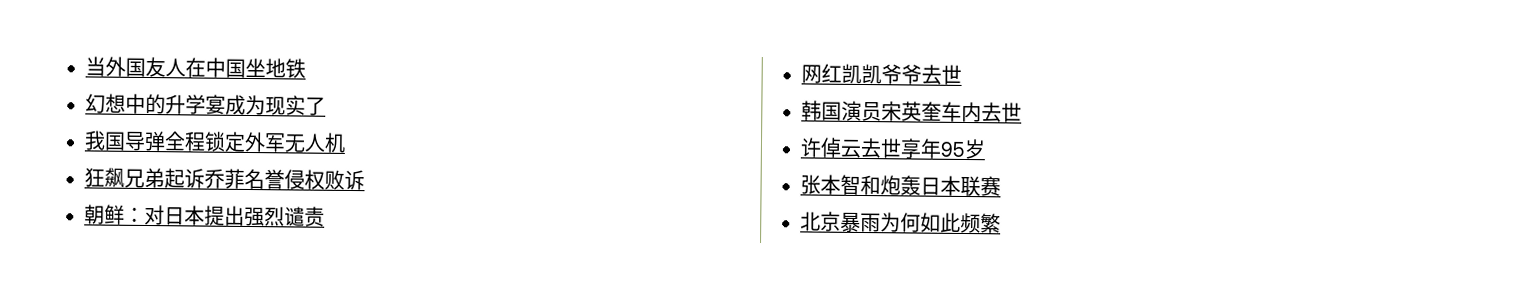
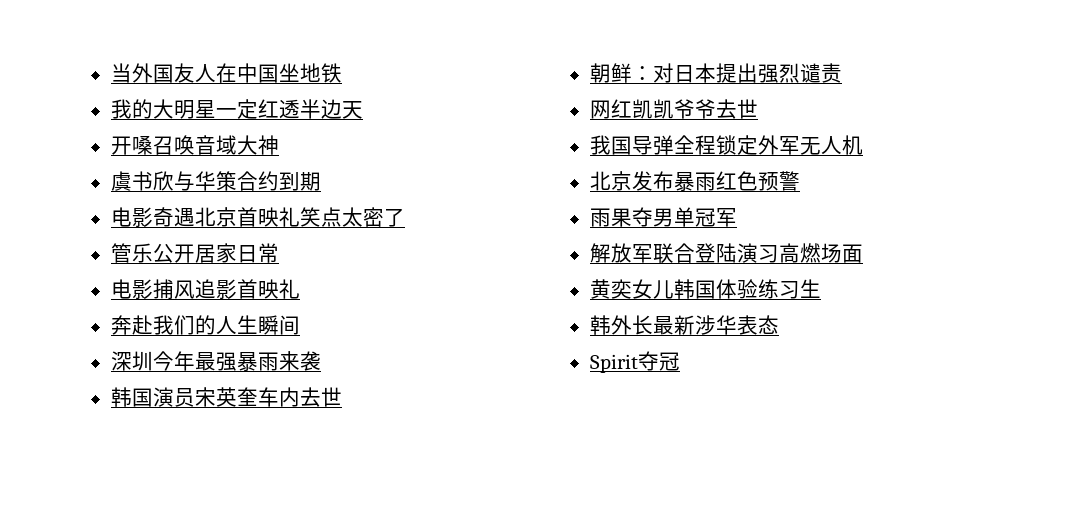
[85,93,326,116] [84,130,346,153] [84,167,365,191] 幻想中的升学宴成为现实了 // 我国导弹全程锁定外军无人机 // 狂飙兄弟起诉乔菲名誉侵权败诉 -> [110,99,363,119] [110,135,279,155] [110,171,321,191] [110,207,405,227] [110,243,279,263] [110,279,300,300] [110,315,300,335] [110,351,321,371] [110,387,342,407] 我的大明星一定红透半边天 // 开嗓召唤音域大神 // 虞书欣与华策合约到期 // 电影奇遇北京首映礼笑点太密了 // 管乐公开居家日常 // 电影捕风追影首映礼 // 奔赴我们的人生瞬间 // 深圳今年最强暴雨来袭 // 韩国演员宋英奎车内去世
[801,100,1022,123] [800,137,986,160] [800,174,1001,198] [800,211,1001,234] 韩国演员宋英奎车内去世 // 许倬云去世享年95岁 // 张本智和炮轰日本联赛 // 北京暴雨为何如此频繁 -> [589,135,863,155] [589,171,800,191] [589,207,737,227] [589,243,863,264] [589,279,821,299] [589,315,779,335] [589,351,680,373] 我国导弹全程锁定外军无人机 // 北京发布暴雨红色预警 // 雨果夺男单冠军 // 解放军联合登陆演习高燃场面 // 黄奕女儿韩国体验练习生 // 韩外长最新涉华表态 // Spirit夺冠

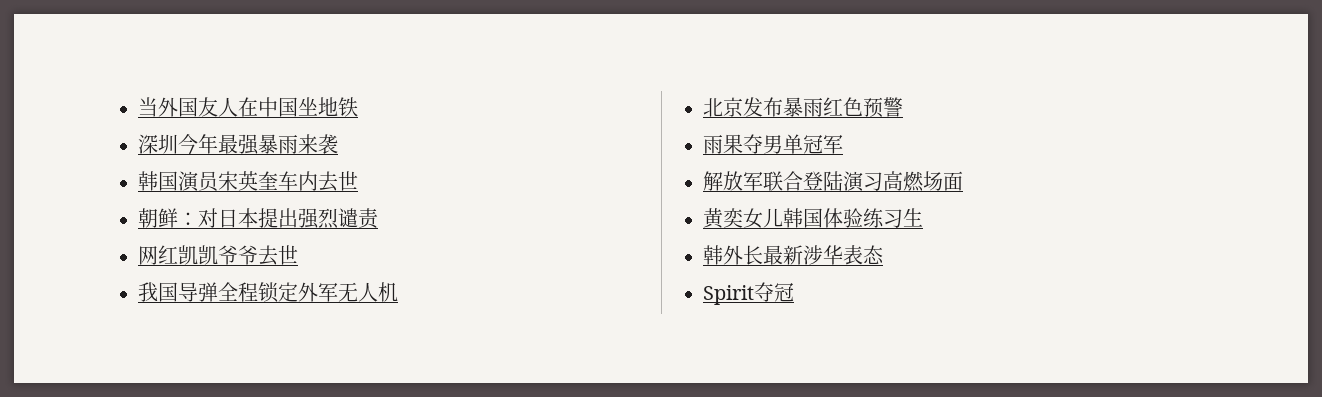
[110,99,363,119] [110,135,279,155] [110,171,321,191] [110,207,405,227] [110,243,279,263] [110,279,300,300] [110,315,300,335] // 我的大明星一定红透半边天 // 开嗓召唤音域大神 // 虞书欣与华策合约到期 // 电影奇遇北京首映礼笑点太密了 // 管乐公开居家日常 // 电影捕风追影首映礼 // 奔赴我们的人生瞬间 -> (358, 107) none

